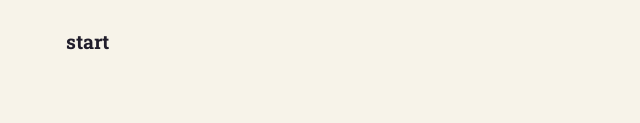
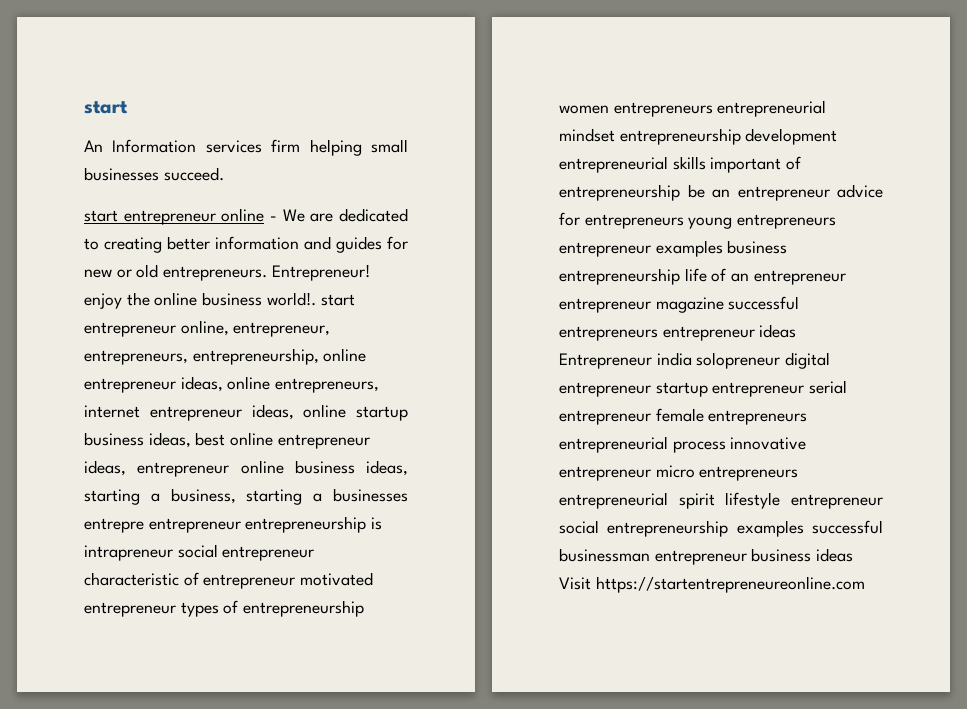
[66,36,109,50] start -> [84,101,128,114] [84,139,408,156] [84,167,224,181] [84,208,408,225] [84,236,408,253] [84,264,370,281] [84,292,355,309] [84,320,331,337] [84,348,367,365] [84,376,380,393] [84,404,408,421] [84,432,370,449] [84,460,408,477] [84,488,408,505] [84,516,383,533] [84,544,315,561] [84,572,374,589] [84,600,365,617] [559,100,827,117] [559,128,838,145] [559,156,802,173] [559,184,883,201] [559,212,837,229] [559,240,788,257] [559,268,846,285] [559,296,800,313] [559,324,797,341] [559,352,831,369] [559,380,848,397] [559,408,808,425] [559,436,807,453] [559,465,799,481] [559,492,883,509] [559,520,883,537] [559,548,854,565] [559,576,865,593] start // An Information services firm helping small businesses succeed. // start entrepreneur online - We are dedicated to creating better information and guides for new or old entrepreneurs. Entrepreneur! enjoy the online business world!. start entrepreneur online, entrepreneur, entrepreneurs, entrepreneurship, online entrepreneur ideas, online entrepreneurs, internet entrepreneur ideas, online startup business ideas, best online entrepreneur ideas, entrepreneur online business ideas, starting a business, starting a businesses entrepre entrepreneur entrepreneurship is intrapreneur social entrepreneur characteristic of entrepreneur motivated entrepreneur types of entrepreneurship women entrepreneurs entrepreneurial mindset entrepreneurship development entrepreneurial skills important of entrepreneurship be an entrepreneur advice for entrepreneurs young entrepreneurs entrepreneur examples business entrepreneurship life of an entrepreneur entrepreneur magazine successful entrepreneurs entrepreneur ideas Entrepreneur india solopreneur digital entrepreneur startup entrepreneur serial entrepreneur female entrepreneurs entrepreneurial process innovative entrepreneur micro entrepreneurs entrepreneurial spirit lifestyle entrepreneur social entrepreneurship examples successful businessman entrepreneur business ideas Visit https://startentrepreneureonline.com

